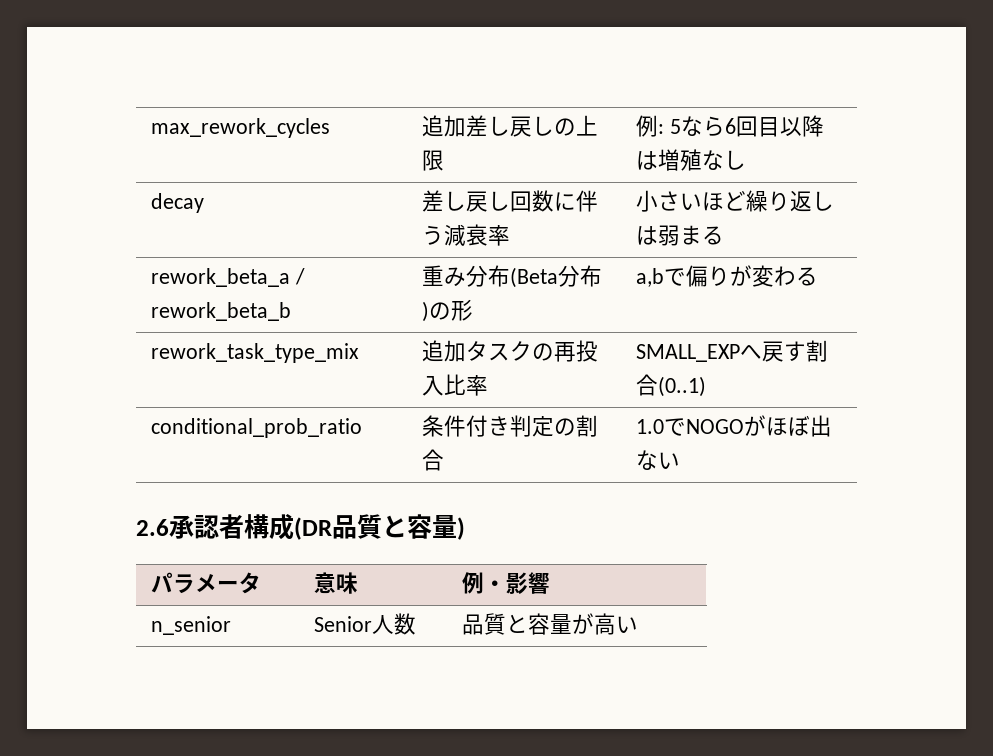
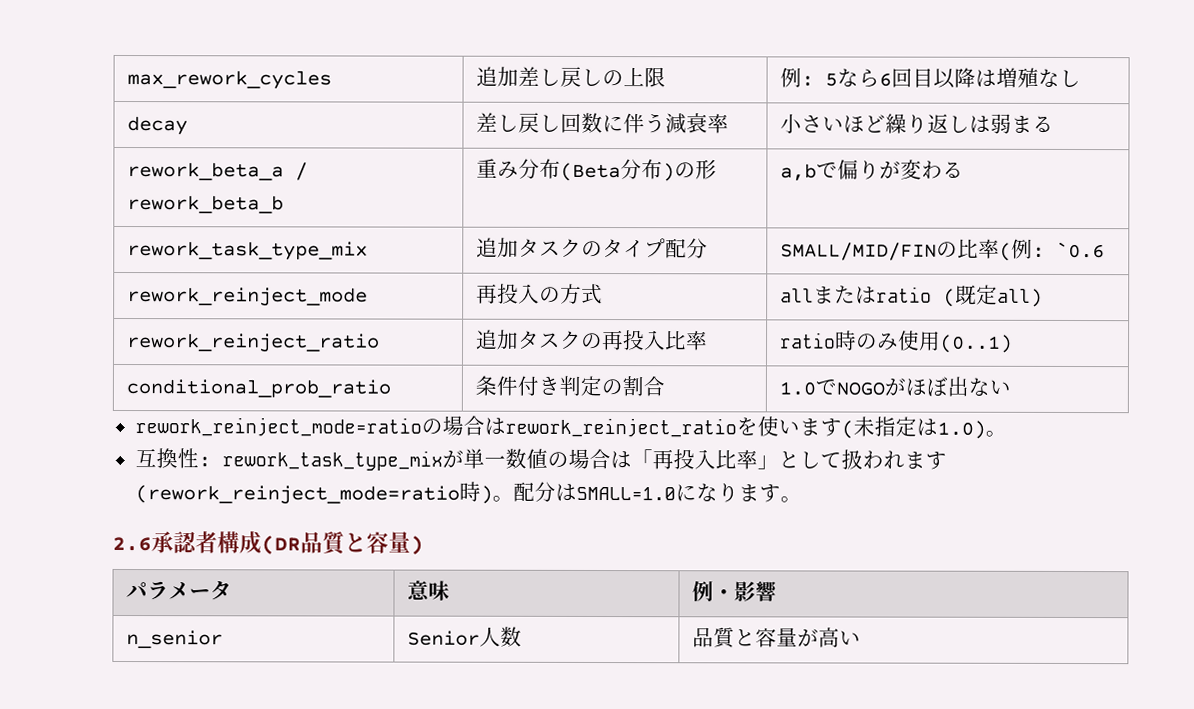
(359, 353) none -> [475,237,708,259] [779,238,1105,261] [126,287,368,307] [475,283,603,305] [779,284,1043,307] [126,333,380,353] | 追加タスクのタイプ配分 | SMALL/MID/FINの比率(例: `0.6 // rework_reinject_mode | 再投入の方式 | allまたはratio (既定all) // rework_reinject_ratio
[635,340,828,362] [635,374,658,396] SMALL_EXPへ戻す割合 -> [779,330,941,351] ratio時のみ使用
(680, 460) none -> [134,415,1007,439] [134,448,947,471] [134,481,802,505] // rework_reinject_mode=ratioの場合はrework_reinject_ratioを使います(未指定は1.0)。 // 互換性: rework_task_type_mixが単一数値の場合は「再投入比率」として扱われます(rework_reinject_mode=ratio時)。配分はSMALL=1.0になります。

